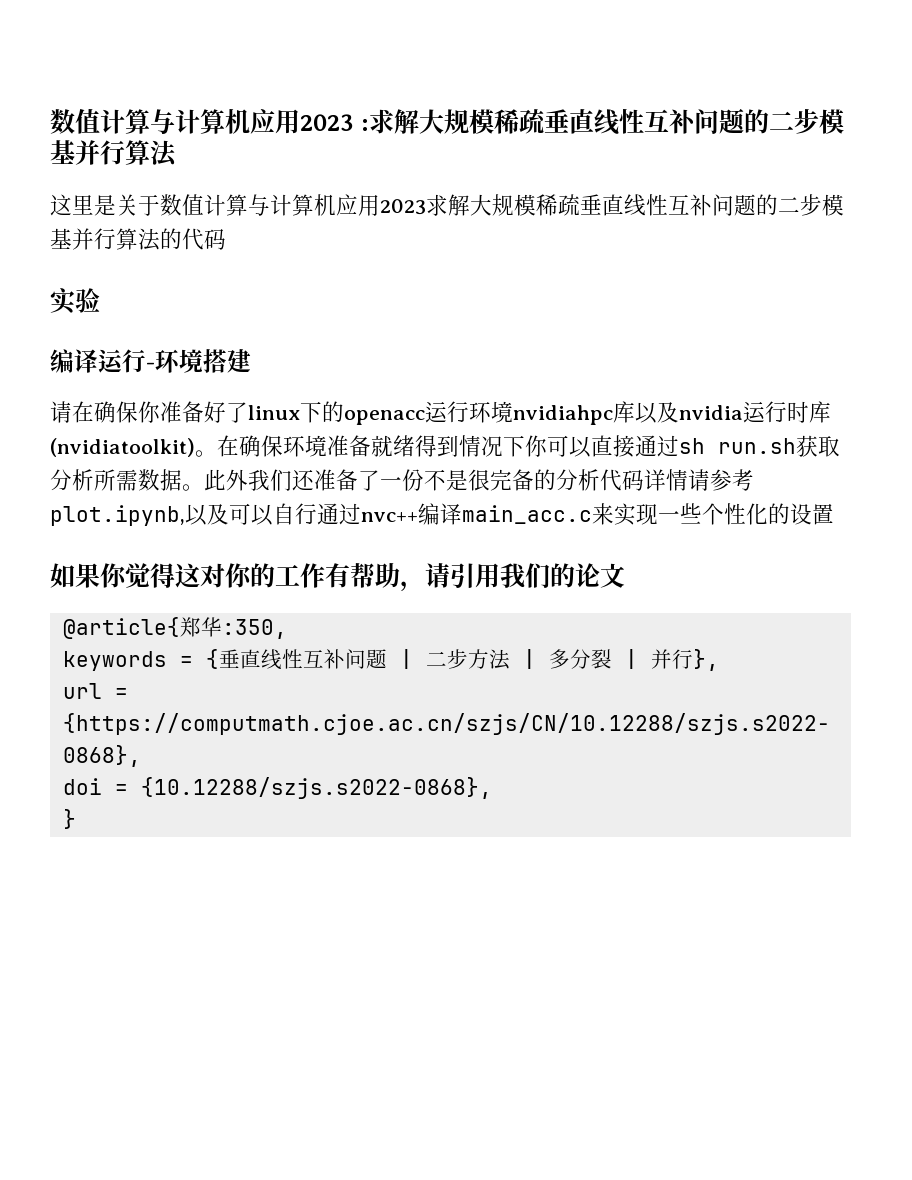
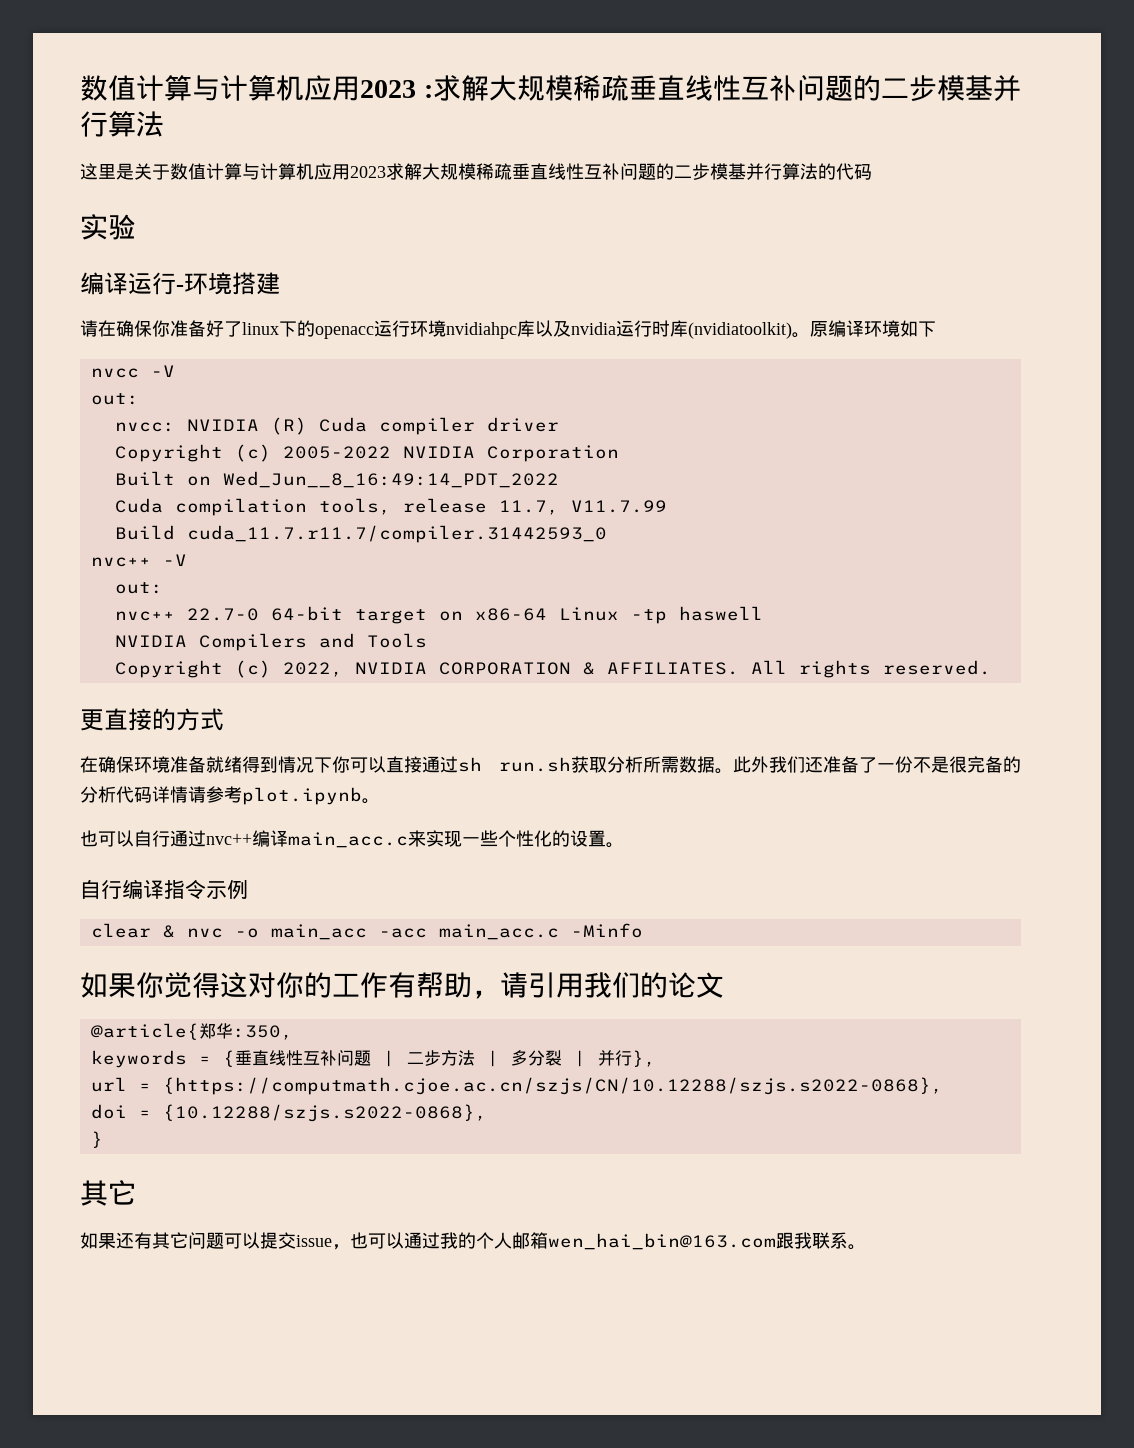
(217, 453) none -> [810,320,936,337] [90,365,175,378] [90,393,139,405] [114,417,559,435] [114,444,619,462] [114,471,559,488] [114,498,667,516] [114,525,607,543] [90,554,187,567] [114,582,163,594] [114,606,763,624] [114,633,427,651] [114,660,991,678] [80,708,224,731] 原编译环境如下 // nvcc -V // out: // nvcc: NVIDIA (R) Cuda compiler driver // Copyright (c) 2005-2022 NVIDIA Corporation // Built on Wed_Jun__8_16:49:14_PDT_2022 // Cuda compilation tools, release 11.7, V11.7.99 // Build cuda_11.7.r11.7/compiler.31442593_0 // nvc++ -V // out: // nvc++ 22.7-0 64-bit target on x86-64 Linux -tp haswell // NVIDIA Compilers and Tools // Copyright (c) 2022, NVIDIA CORPORATION & AFFILIATES. All rights reserved. // 更直接的方式 //
[50,504,229,526] plot.ipynb,以及 -> [242,787,380,805] [80,830,98,847] plot.ipynb。 // 也
(834, 514) none -> [606,842,624,848] [80,879,248,900] [90,923,643,940] 。 // 自行编译指令示例 // clear & nvc -o main_acc -acc main_acc.c -Minfo
(76, 819) none -> [80,1180,136,1206] [80,1232,866,1250] // 其它 // 如果还有其它问题可以提交issue，也可以通过我的个人邮箱wen_hai_bin@163.com跟我联系。

